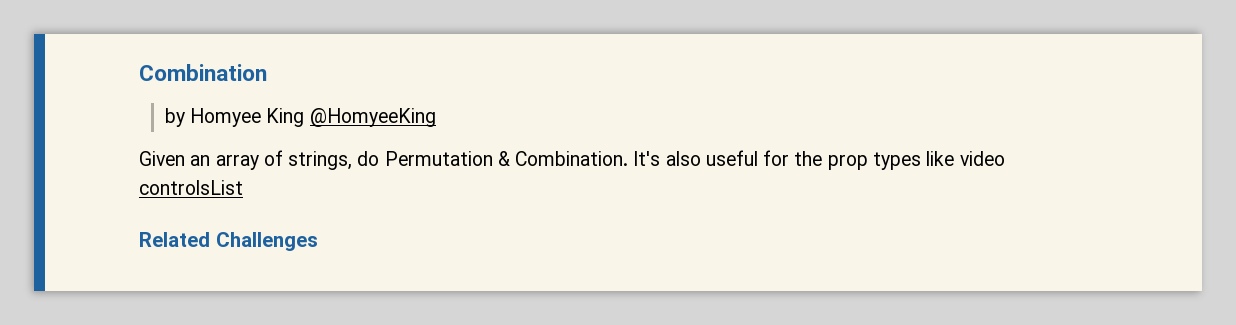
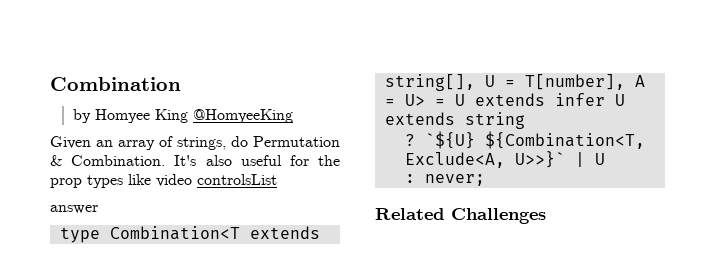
(243, 187) none -> [50,205,98,214] [59,226,320,243] [384,74,645,91] [384,93,625,106] [384,112,525,129] [404,131,645,149] [404,151,605,168] [404,174,485,186] // answer // type Combination<T extends string[], U = T[number], A = U> = U extends infer U extends string // ? `${U} ${Combination<T, Exclude<A, U>>}` | U // : never;

